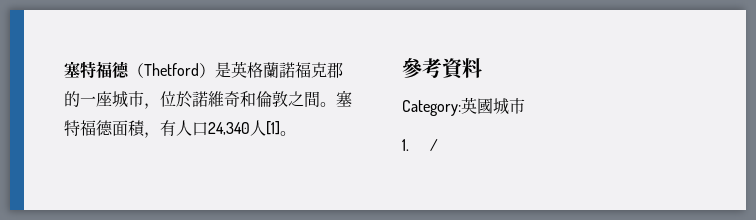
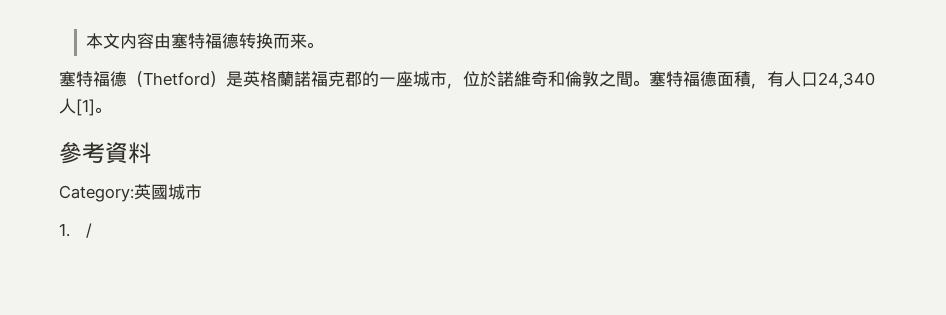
(64, 69) none -> [86,33,324,49] 本文内容由塞特福德转换而来。 //

